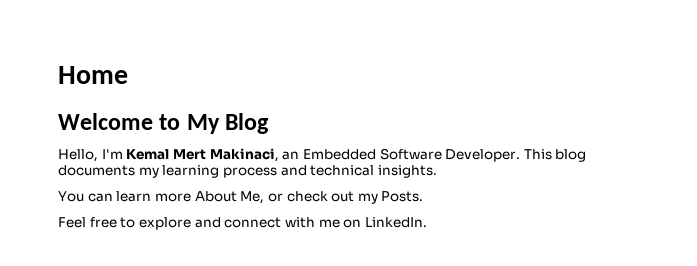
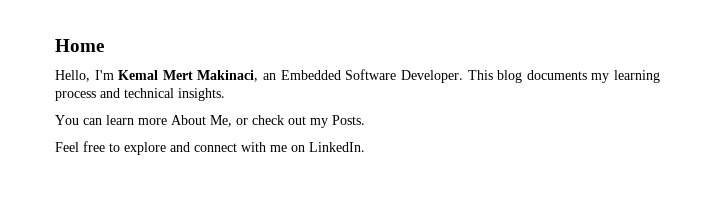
[58,113,270,134] // Welcome to My Blog -> (104, 45) none

